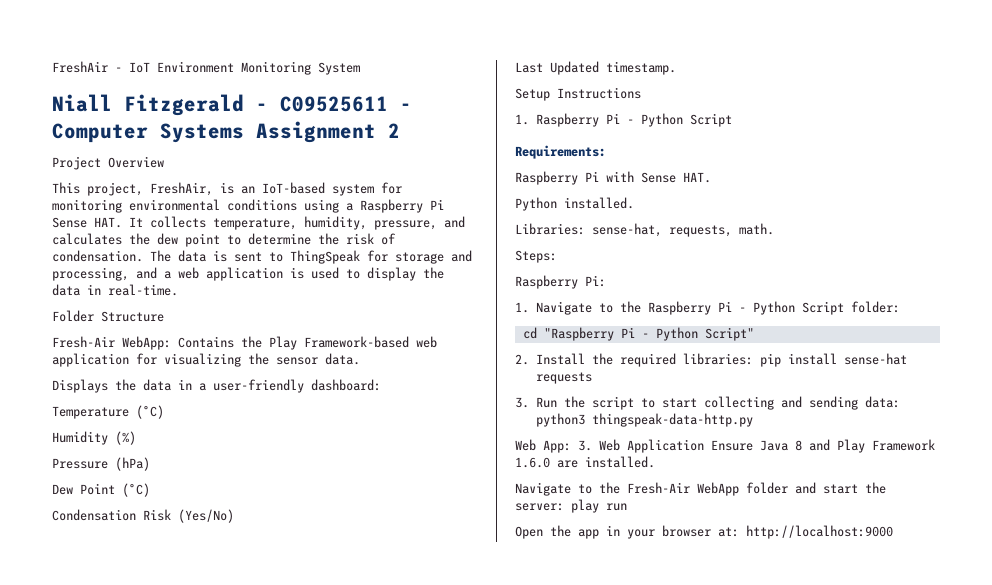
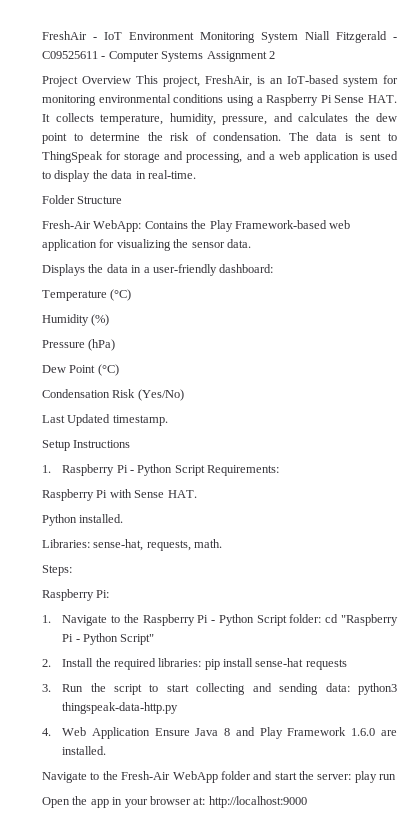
(360, 68) // -> (298, 37) none
(164, 162) // -> (131, 80) none
(732, 120) // -> (205, 470) none
(900, 307) // -> (322, 618) none
[515,439,592,453] Web App: 3. -> [42,728,51,736] 4.

